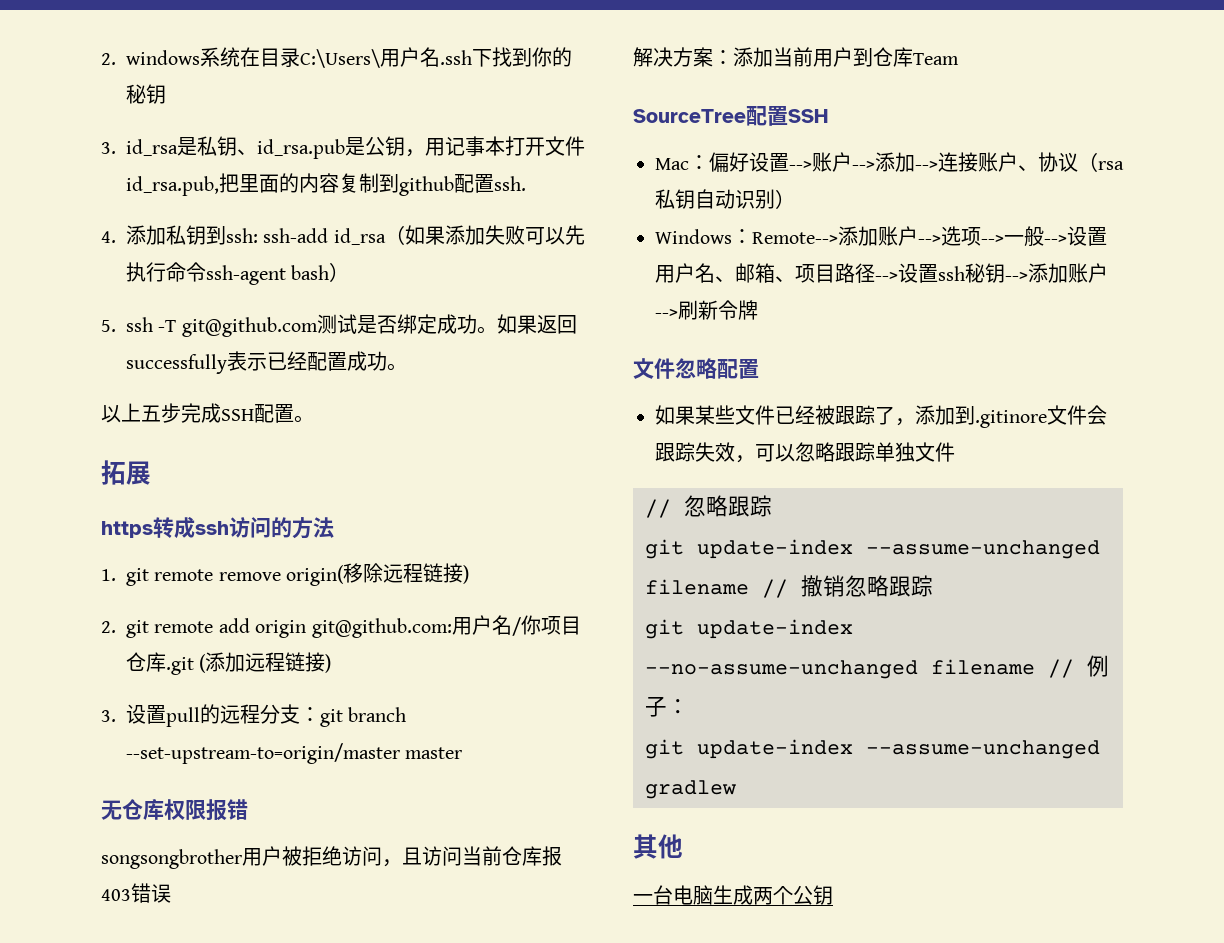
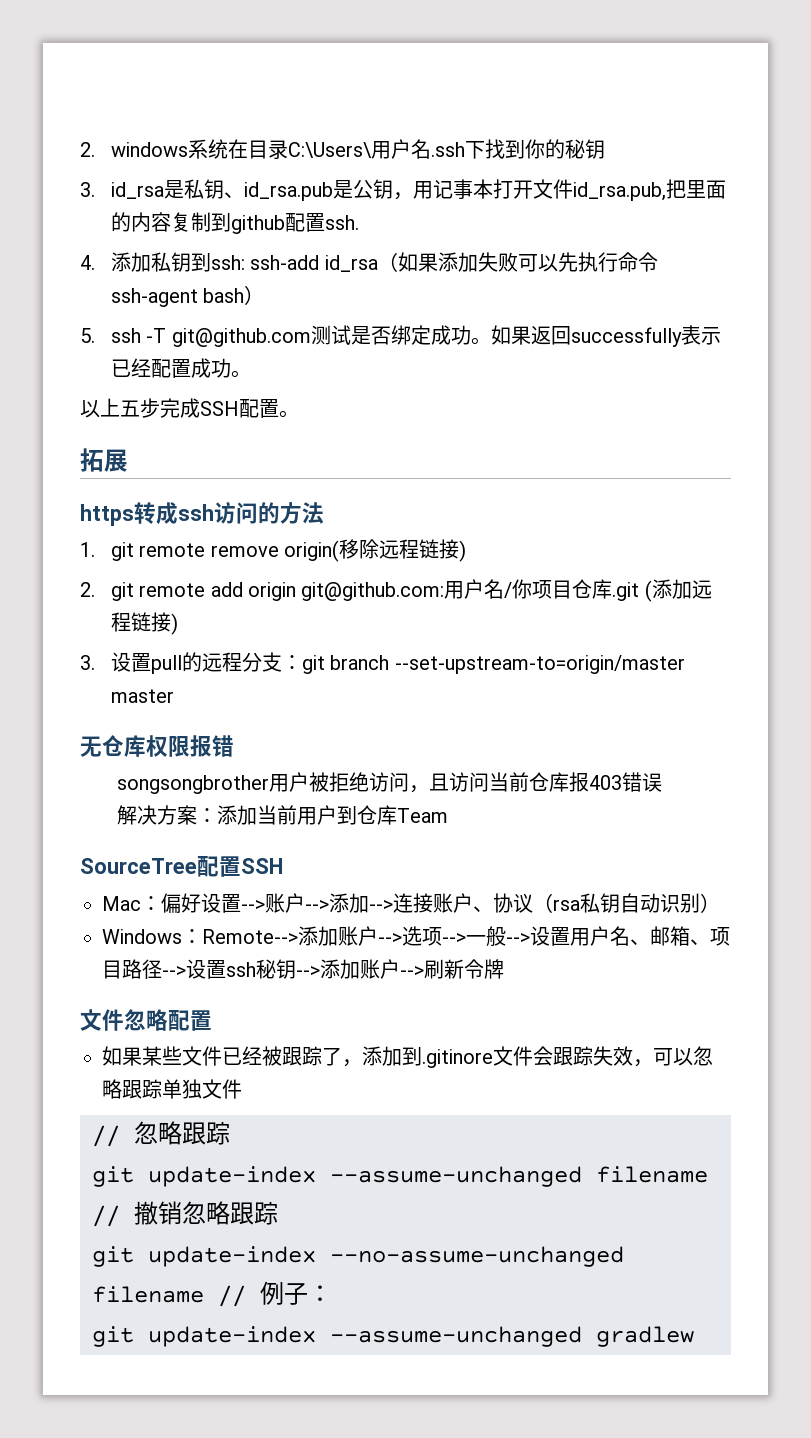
[633,834,683,859] [633,885,833,905] // 其他 // 一台电脑生成两个公钥 -> (694, 1336) none

